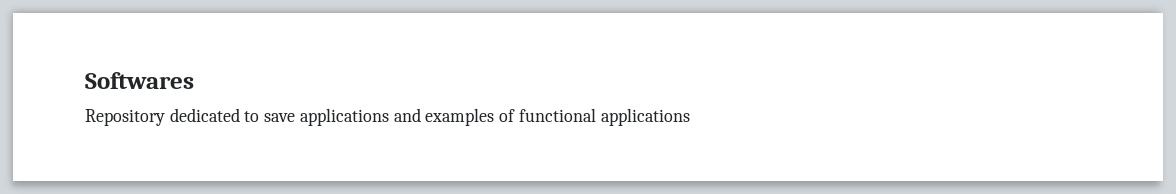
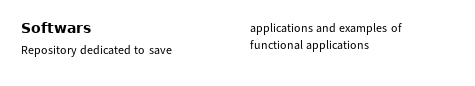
[85,72,194,89] Softwares -> [21,22,91,33] Softwars

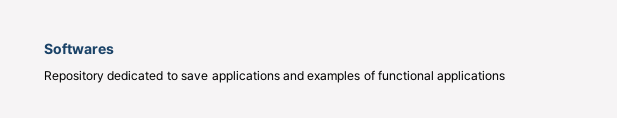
[21,22,91,33] Softwars -> [44,43,114,55] Softwares

